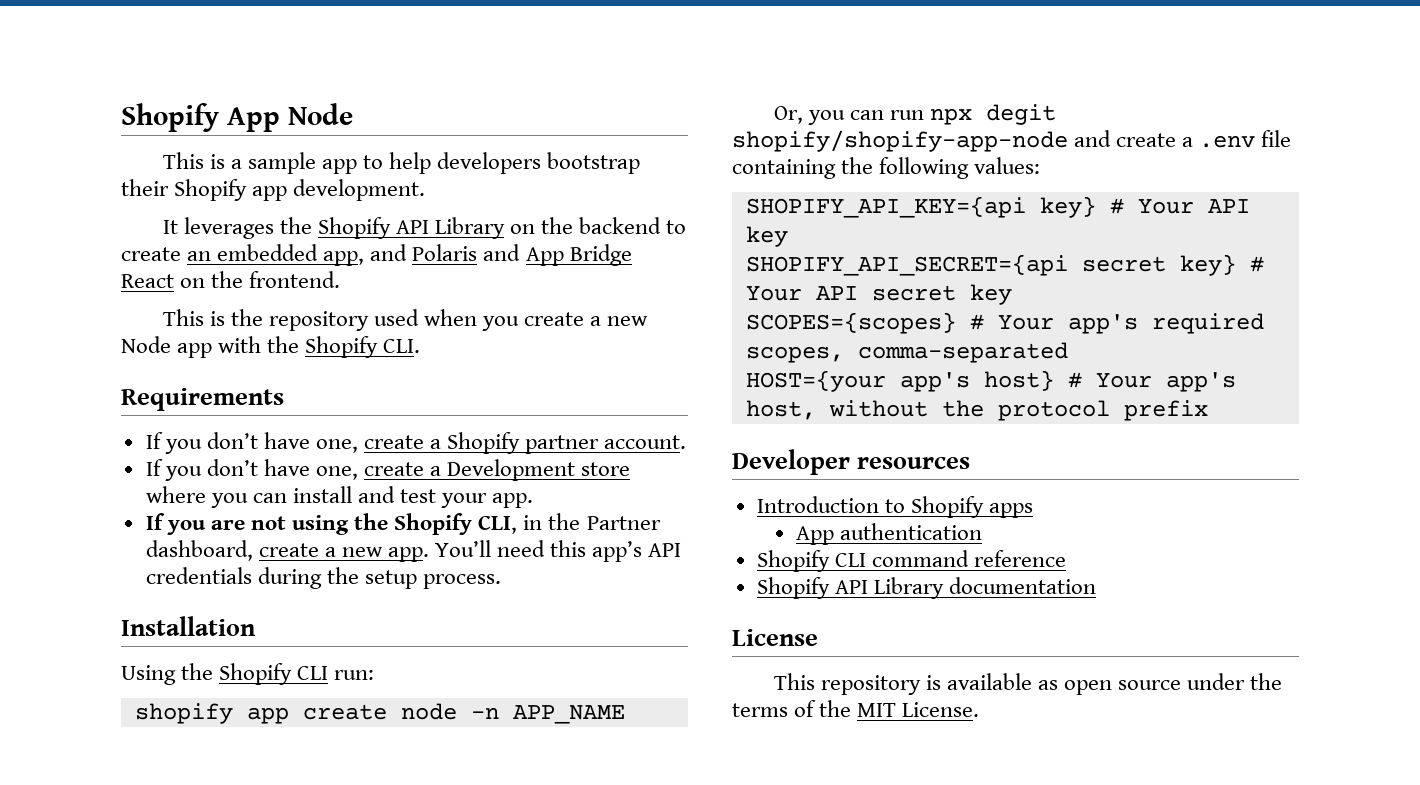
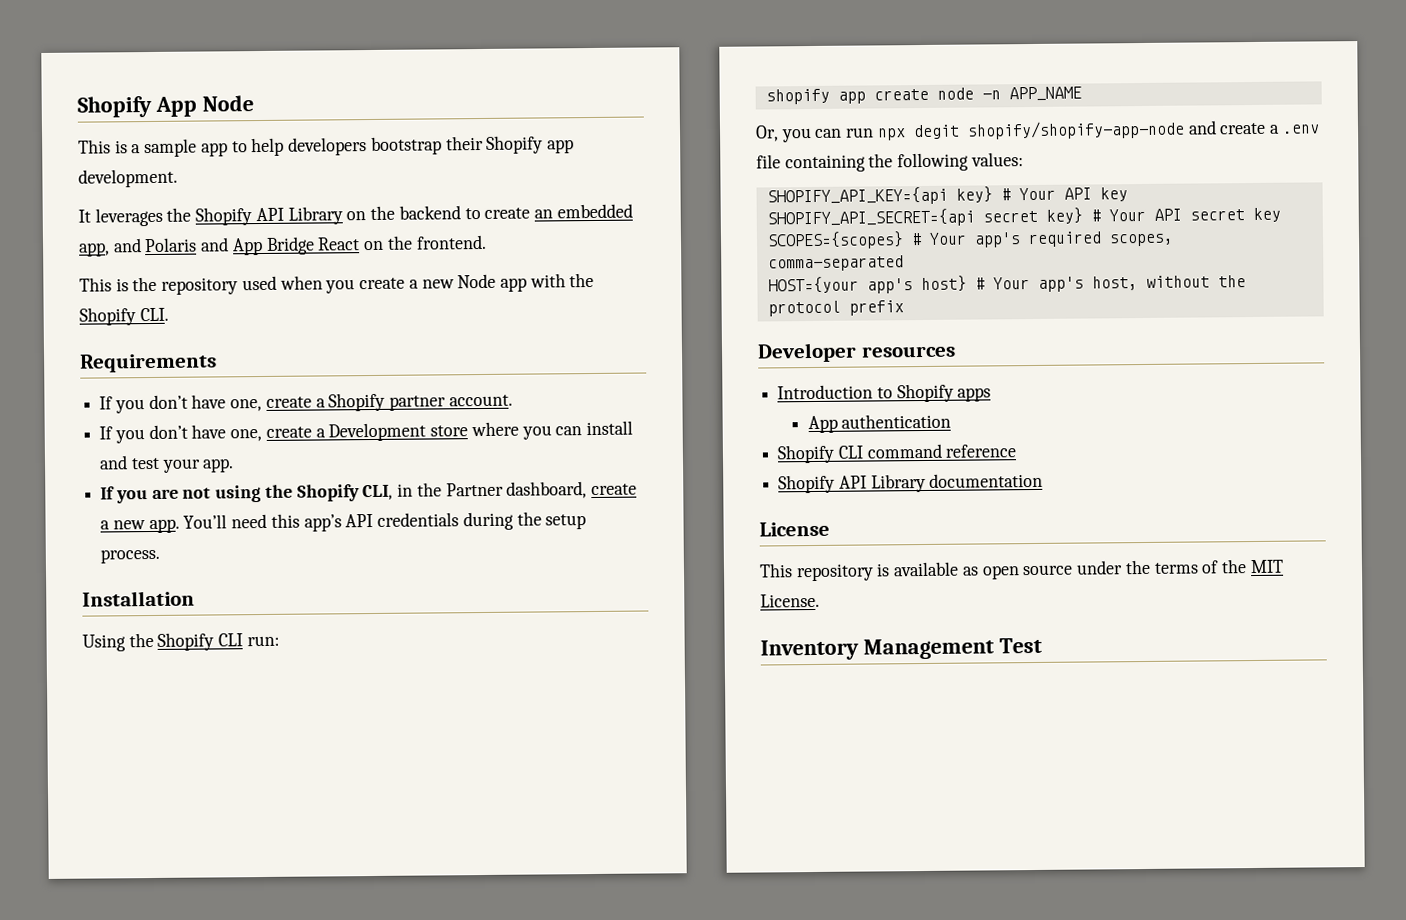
(980, 709) none -> [760,637,1042,661] // Inventory Management Test

